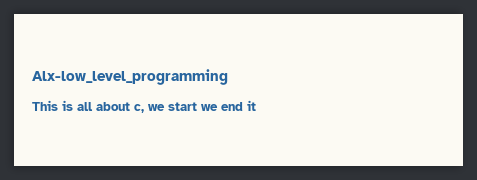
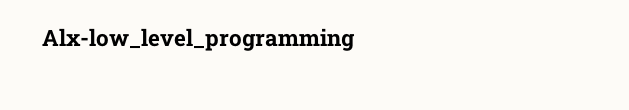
[32,100,256,113] // This is all about c, we start we end it -> (355, 39) none

